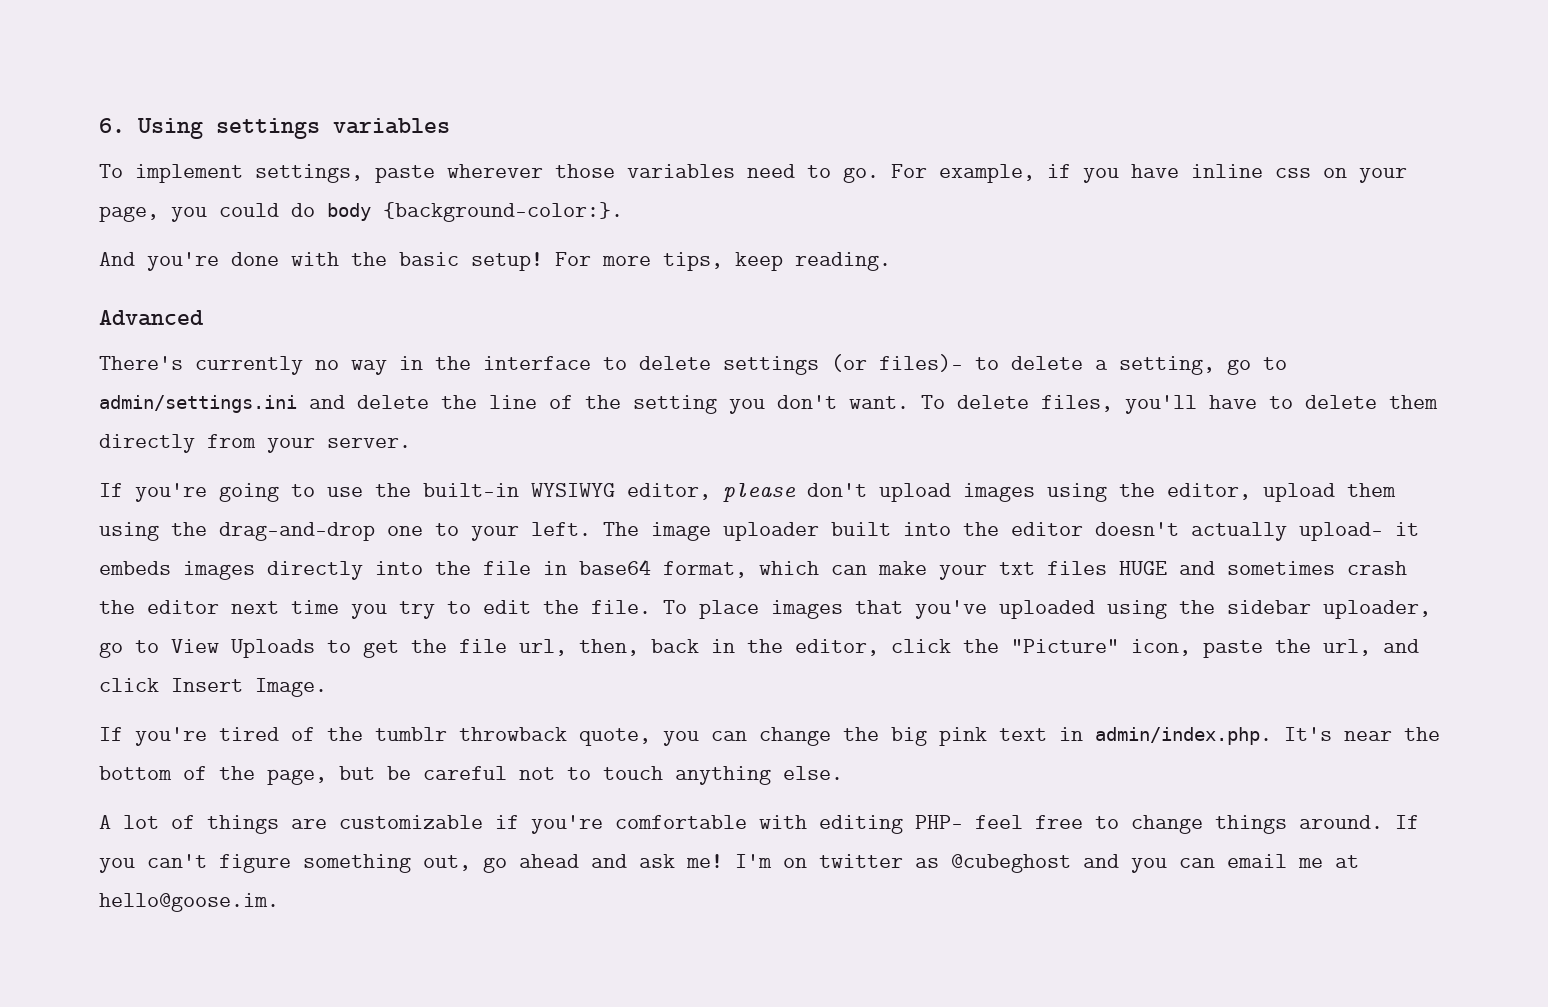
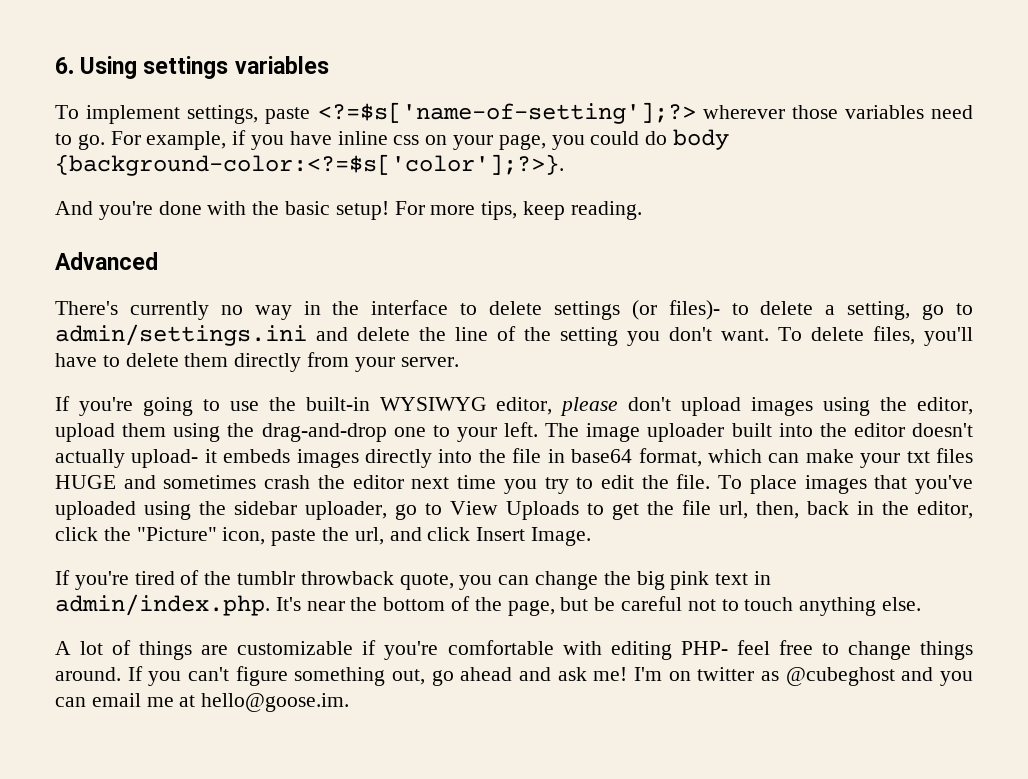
(435, 174) none -> [317,102,696,124] <?=$s['name-of-setting'];?>
[383,202,623,222] {background-color:}. -> [55,154,564,176] {background-color:<?=$s['color'];?>}.

